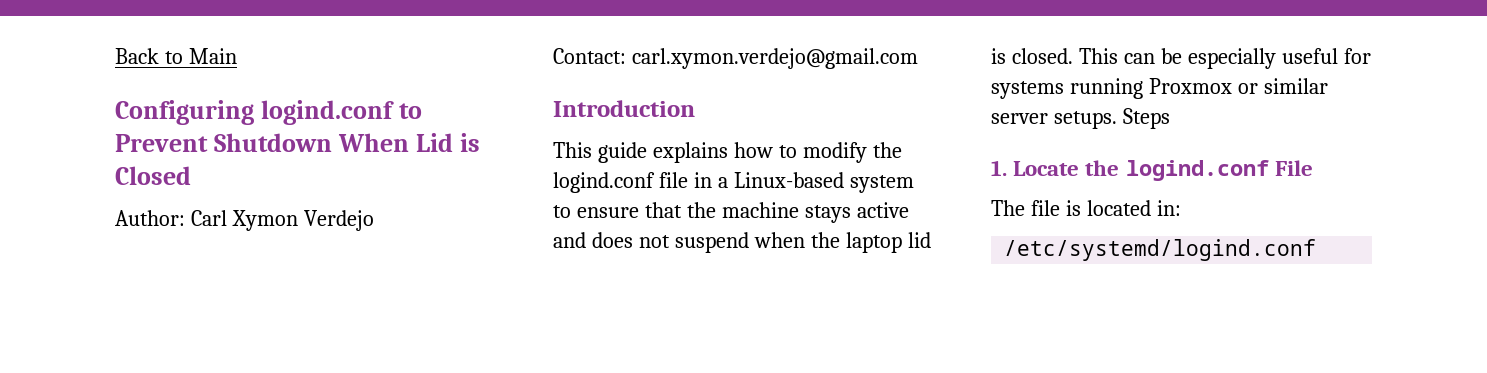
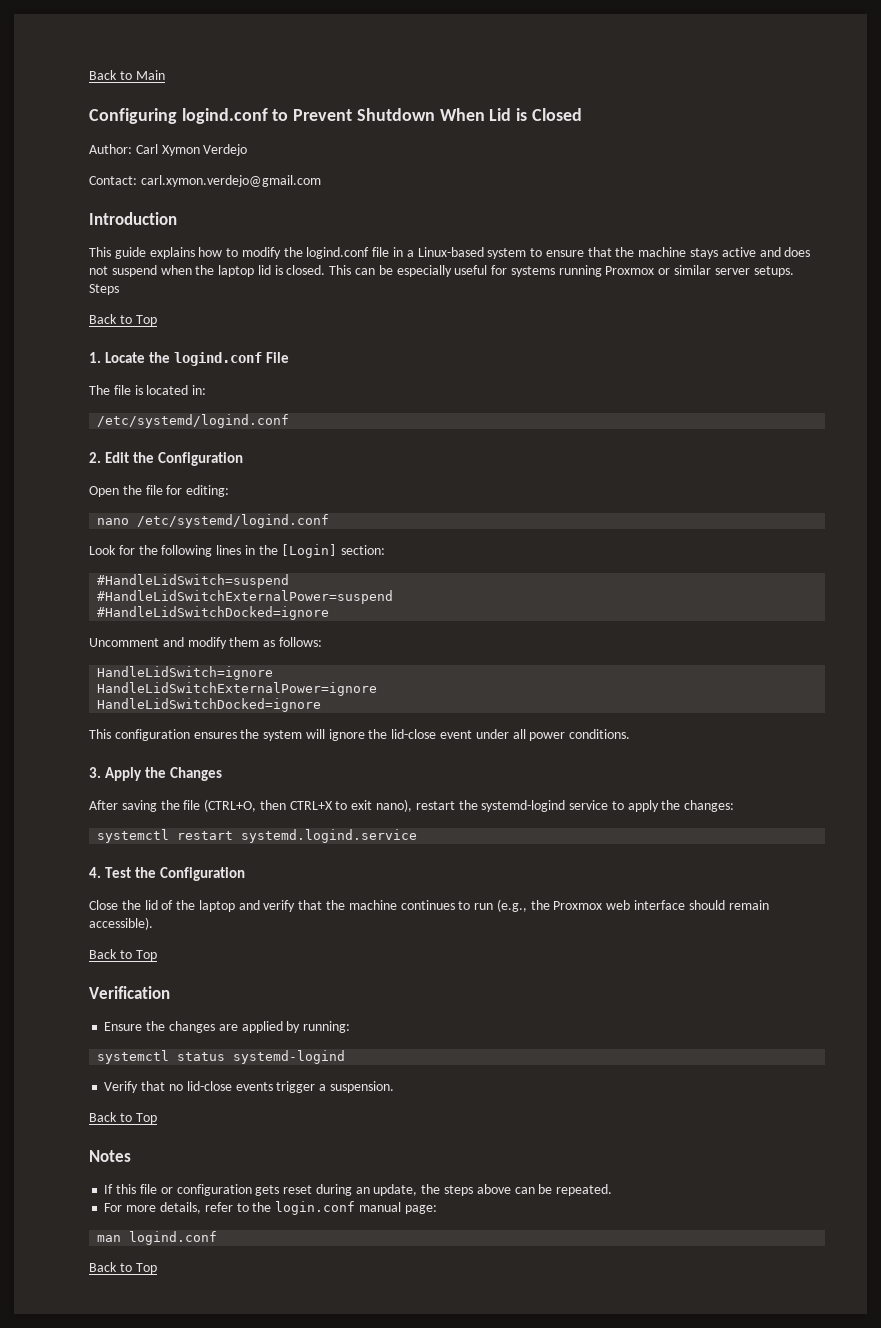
(1170, 118) none -> [89,314,157,326] // Back to Top
(1317, 250) none -> [89,452,244,466] [89,485,230,497] [97,514,330,528] [89,544,386,558] [97,574,290,588] [97,590,394,604] [97,606,330,620] [89,637,322,649] [97,666,274,680] [97,682,378,696] [97,698,322,712] [89,729,631,741] [89,767,223,781] [89,799,735,812] [97,829,418,843] [89,867,246,881] [89,899,769,912] [89,917,153,930] [89,949,157,961] [89,986,170,999] [104,1021,351,1033] [97,1050,346,1064] [104,1081,394,1093] [89,1112,157,1124] [89,1150,131,1162] [104,1184,613,1196] [104,1201,437,1215] [97,1231,218,1245] [89,1262,157,1274] // 2. Edit the Configuration // Open the file for editing: // nano /etc/systemd/logind.conf // Look for the following lines in the [Login] section: // #HandleLidSwitch=suspend // #HandleLidSwitchExternalPower=suspend // #HandleLidSwitchDocked=ignore // Uncomment and modify them as follows: // HandleLidSwitch=ignore // HandleLidSwitchExternalPower=ignore // HandleLidSwitchDocked=ignore // This configuration ensures the system will ignore the lid-close event under all power conditions. // 3. Apply the Changes // After saving the file (CTRL+O, then CTRL+X to exit nano), restart the systemd-logind service to apply the changes: // systemctl restart systemd.logind.service // 4. Test the Configuration // Close the lid of the laptop and verify that the machine continues to run (e.g., the Proxmox web interface should remain accessible). // Back to Top // Verification // Ensure the changes are applied by running: // systemctl status systemd-logind // Verify that no lid-close events trigger a suspension. // Back to Top // Notes // If this file or configuration gets reset during an update, the steps above can be repeated. // For more details, refer to the login.conf manual page: // man logind.conf // Back to Top

